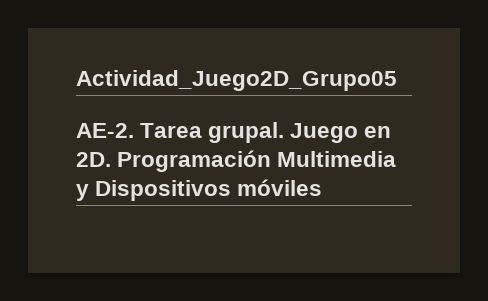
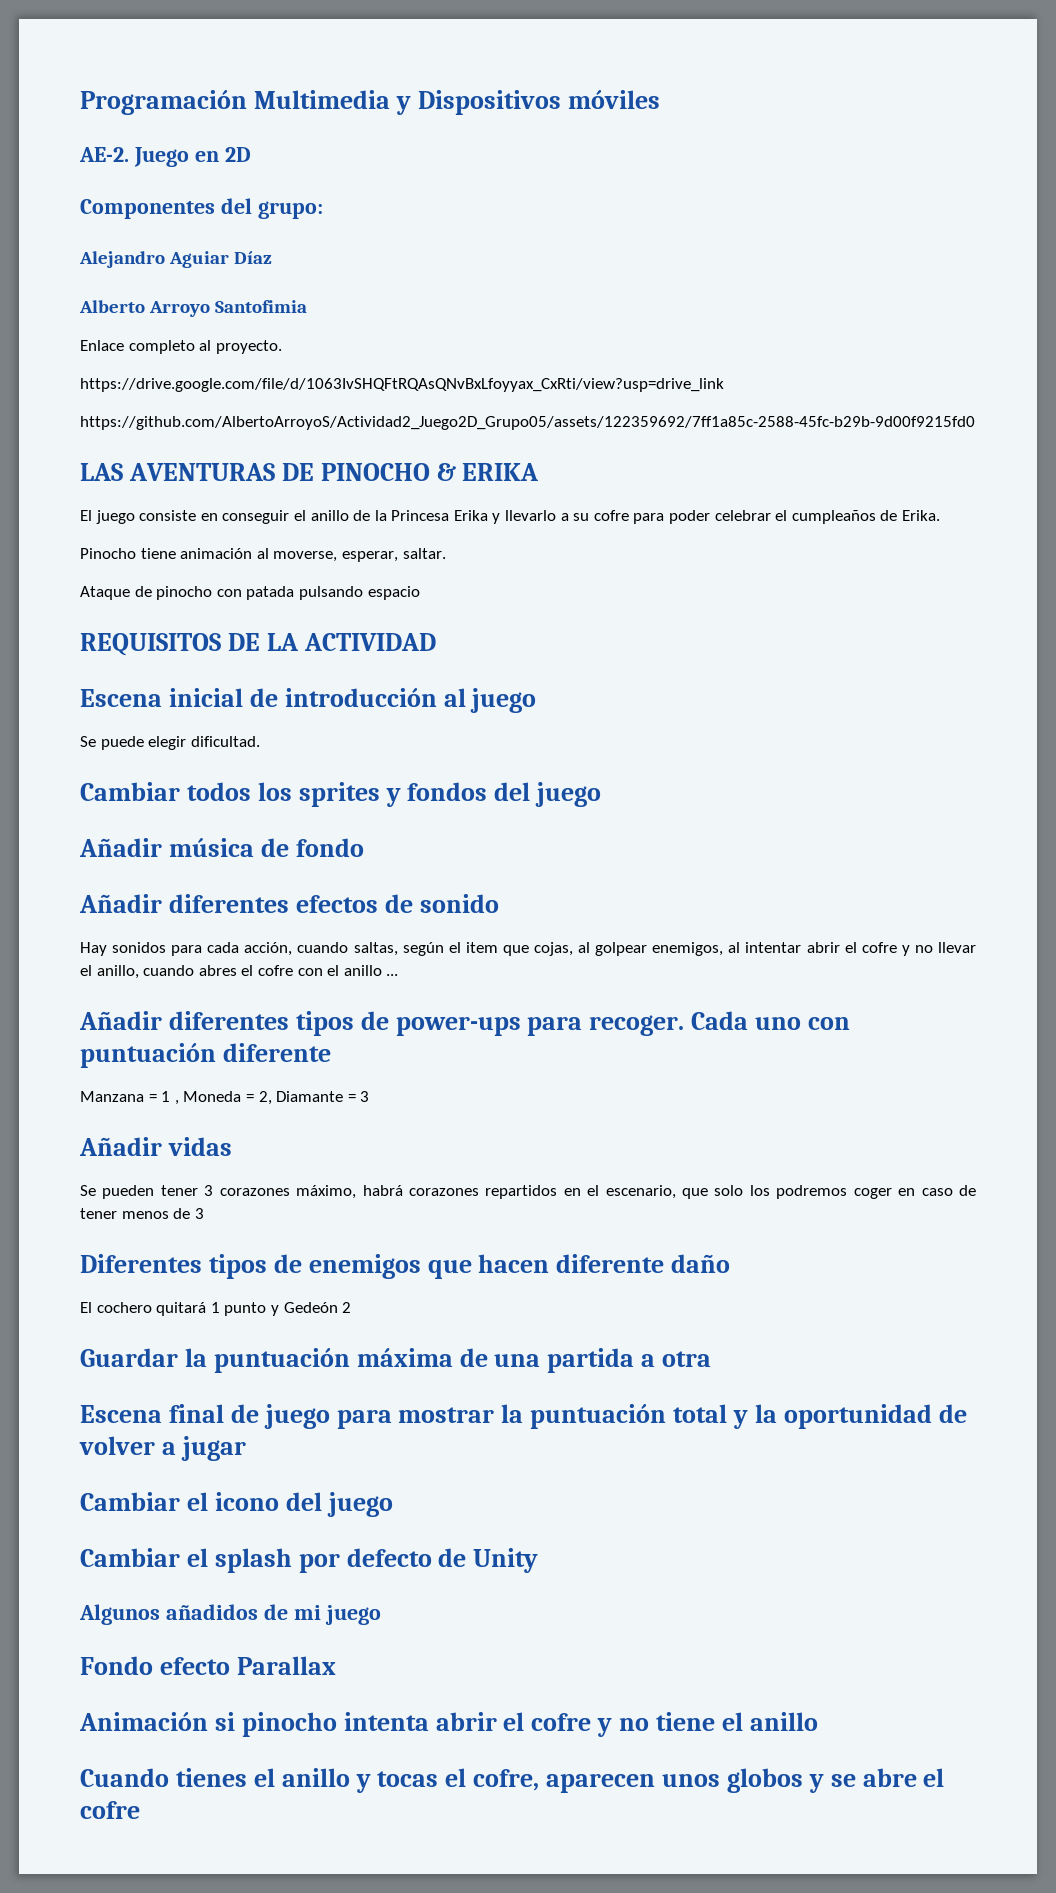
[76,70,397,91] [76,122,392,143] [76,152,111,167] Actividad_Juego2D_Grupo05 // AE-2. Tarea grupal. Juego en 2D. -> (80, 102) none
(323, 187) none -> [79,147,251,167] [80,198,323,219] [79,251,273,268] [79,300,308,317] [80,340,282,354] [80,378,724,392] [80,416,975,430] [80,463,540,481] [80,510,940,524] [80,548,446,562] [80,586,420,600] [80,633,436,656] [80,688,537,713] [80,736,260,750] [80,782,602,807] [79,838,364,857] [79,894,499,913] [80,942,977,956] [80,965,399,979] [79,1011,850,1036] [80,1043,331,1068] [80,1091,370,1105] [79,1137,232,1156] [80,1185,977,1199] [80,1208,204,1219] [80,1254,731,1279] [80,1302,352,1316] [80,1348,712,1373] [80,1404,967,1429] [79,1436,246,1461] [80,1492,393,1517] [80,1548,539,1573] [79,1604,381,1625] [80,1656,336,1675] [79,1712,818,1737] [80,1768,945,1793] [80,1801,140,1819] // AE-2. Juego en 2D // Componentes del grupo: // Alejandro Aguiar Díaz // Alberto Arroyo Santofimia // Enlace completo al proyecto. // https://drive.google.com/file/d/1063IvSHQFtRQAsQNvBxLfoyyax_CxRti/view?usp=drive_link // https://github.com/AlbertoArroyoS/Actividad2_Juego2D_Grupo05/assets/122359692/7ff1a85c-2588-45fc-b29b-9d00f9215fd0 // LAS AVENTURAS DE PINOCHO & ERIKA // El juego consiste en conseguir el anillo de la Princesa Erika y llevarlo a su cofre para poder celebrar el cumpleaños de Erika. // Pinocho tiene animación al moverse, esperar, saltar. // Ataque de pinocho con patada pulsando espacio // REQUISITOS DE LA ACTIVIDAD // Escena inicial de introducción al juego // Se puede elegir dificultad. // Cambiar todos los sprites y fondos del juego // Añadir música de fondo // Añadir diferentes efectos de sonido // Hay sonidos para cada acción, cuando saltas, según el item que cojas, al golpear enemigos, al intentar abrir el cofre y no llevar el anillo, cuando abres el cofre con el anillo ... // Añadir diferentes tipos de power-ups para recoger. Cada uno con puntuación diferente // Manzana = 1 , Moneda = 2, Diamante = 3 // Añadir vidas // Se pueden tener 3 corazones máximo, habrá corazones repartidos en el escenario, que solo los podremos coger en caso de tener menos de 3 // Diferentes tipos de enemigos que hacen diferente daño // El cochero quitará 1 punto y Gedeón 2 // Guardar la puntuación máxima de una partida a otra // Escena final de juego para mostrar la puntuación total y la oportunidad de volver a jugar // Cambiar el icono del juego // Cambiar el splash por defecto de Unity // Algunos añadidos de mi juego // Fondo efecto Parallax // Animación si pinocho intenta abrir el cofre y no tiene el anillo // Cuando tienes el anillo y tocas el cofre, aparecen unos globos y se abre el cofre

